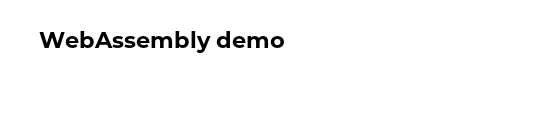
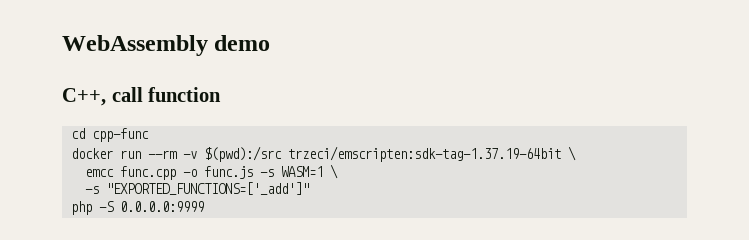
(286, 39) none -> [62,87,222,106] [70,128,149,142] [70,146,576,162] [84,164,338,180] [84,182,309,195] [70,201,204,215] // C++, call function // cd cpp-func // docker run --rm -v $(pwd):/src trzeci/emscripten:sdk-tag-1.37.19-64bit \ // emcc func.cpp -o func.js -s WASM=1 \ // -s "EXPORTED_FUNCTIONS=['_add']" // php -S 0.0.0.0:9999

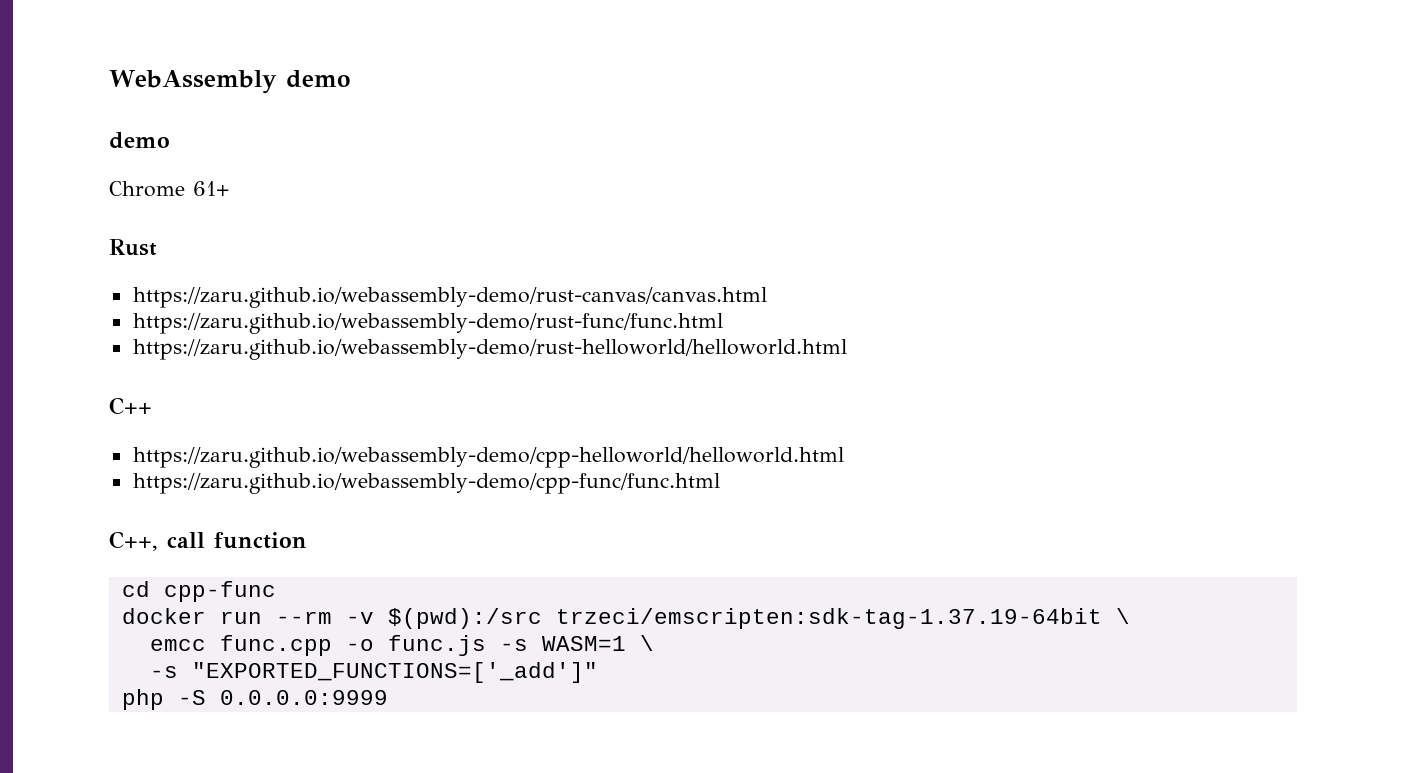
(271, 43) none -> [109,132,170,149] [109,181,229,197] [109,239,157,256] [132,287,767,308] [132,313,723,334] [132,339,847,360] [109,397,152,415] [132,447,844,468] [132,473,720,494] // demo // Chrome 61+ // Rust // https://zaru.github.io/webassembly-demo/rust-canvas/canvas.html // https://zaru.github.io/webassembly-demo/rust-func/func.html // https://zaru.github.io/webassembly-demo/rust-helloworld/helloworld.html // C++ // https://zaru.github.io/webassembly-demo/cpp-helloworld/helloworld.html // https://zaru.github.io/webassembly-demo/cpp-func/func.html

